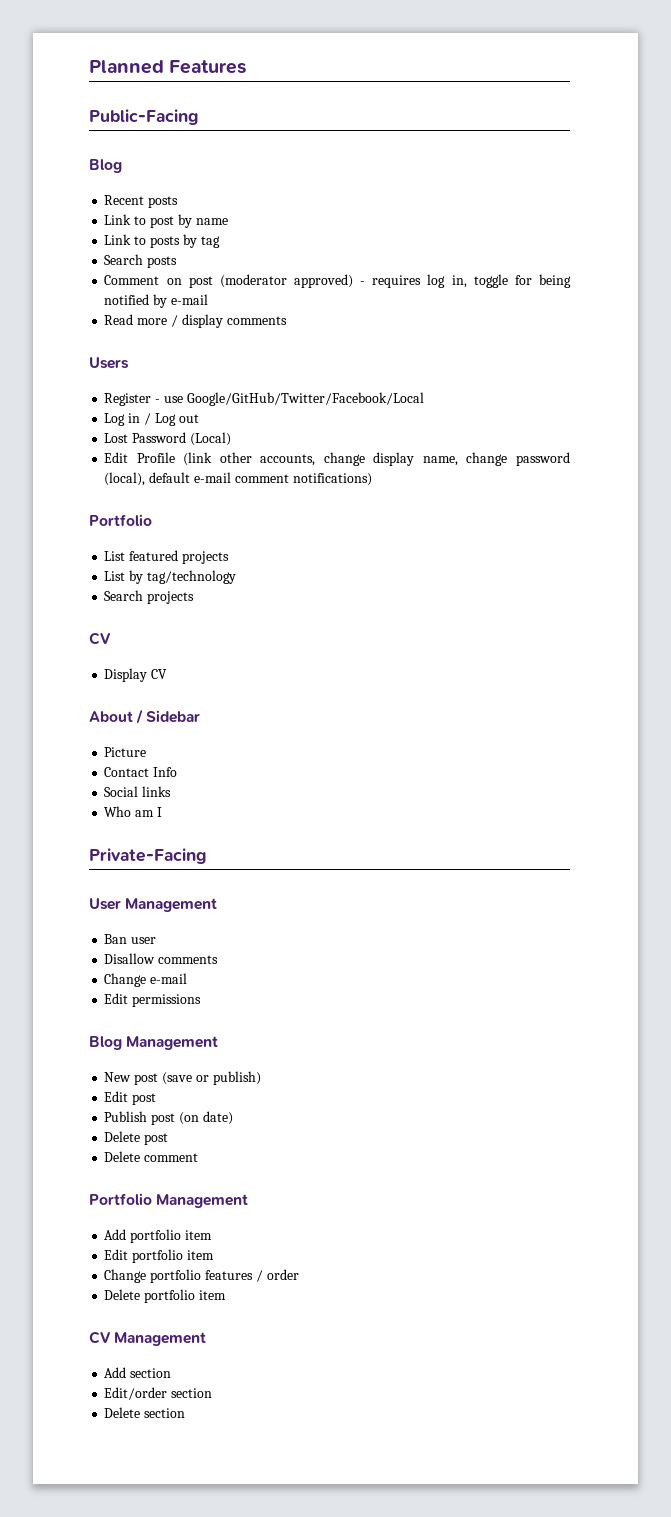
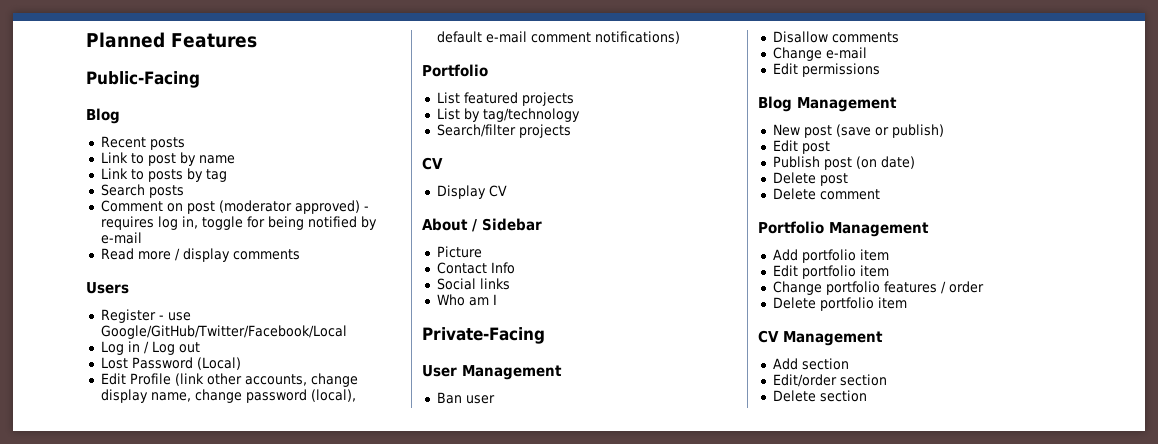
[104,590,144,601] Search -> [436,124,516,137] Search/filter

